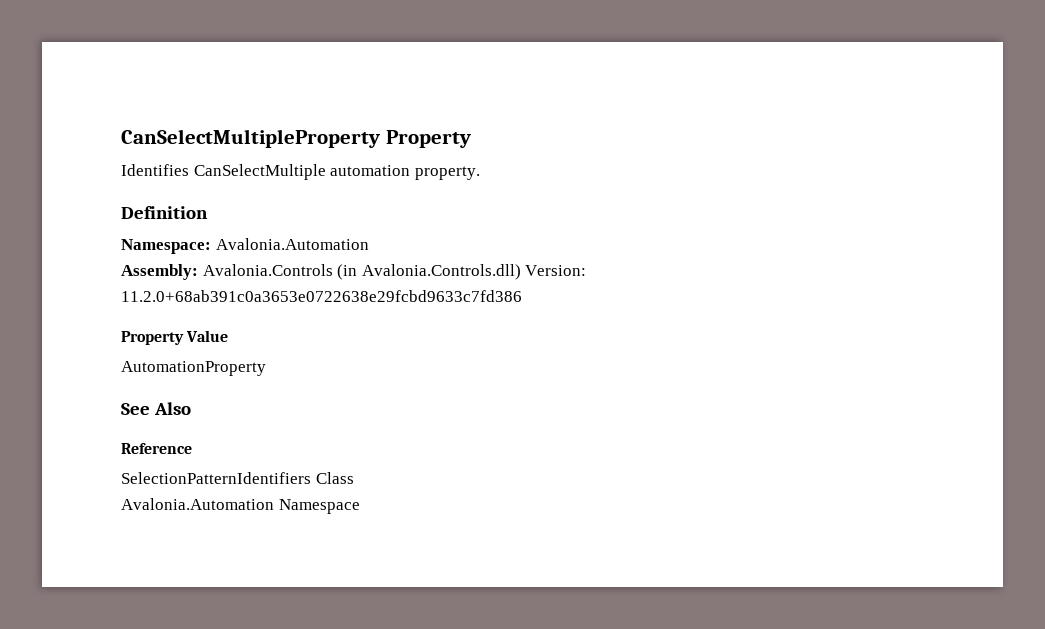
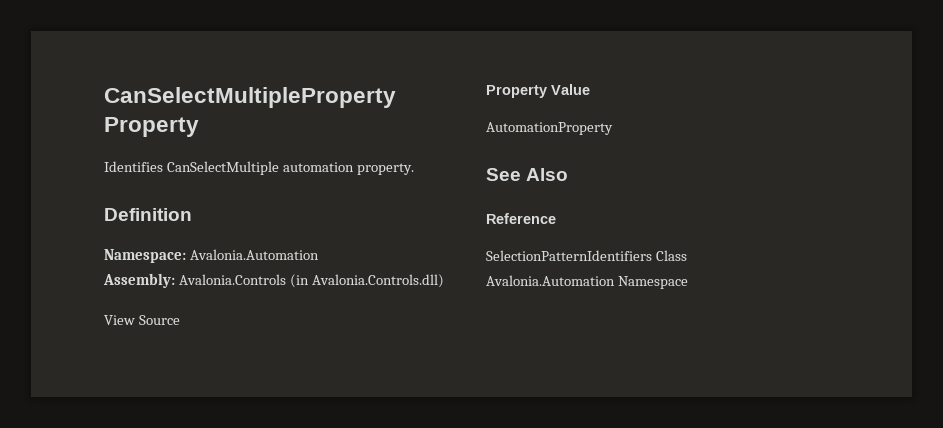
[525,265,587,276] [121,290,522,302] Version: 11.2.0+68ab391c0a3653e0722638e29fcbd9633c7fd386 -> [104,315,180,325] // View Source

